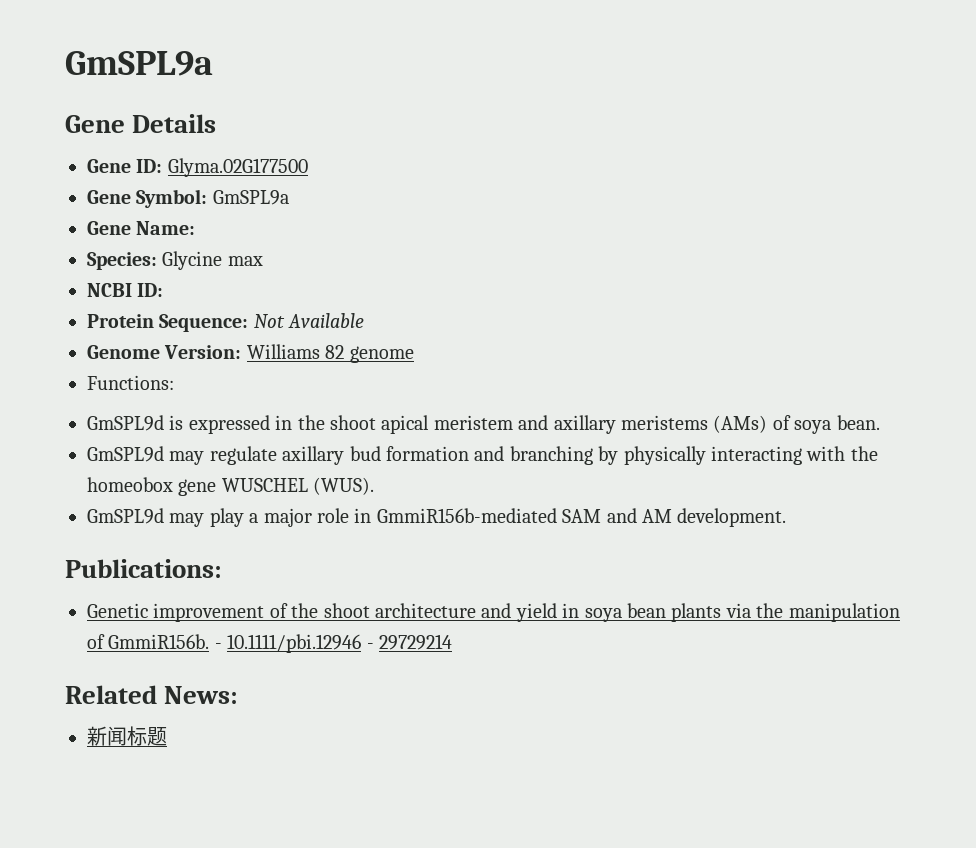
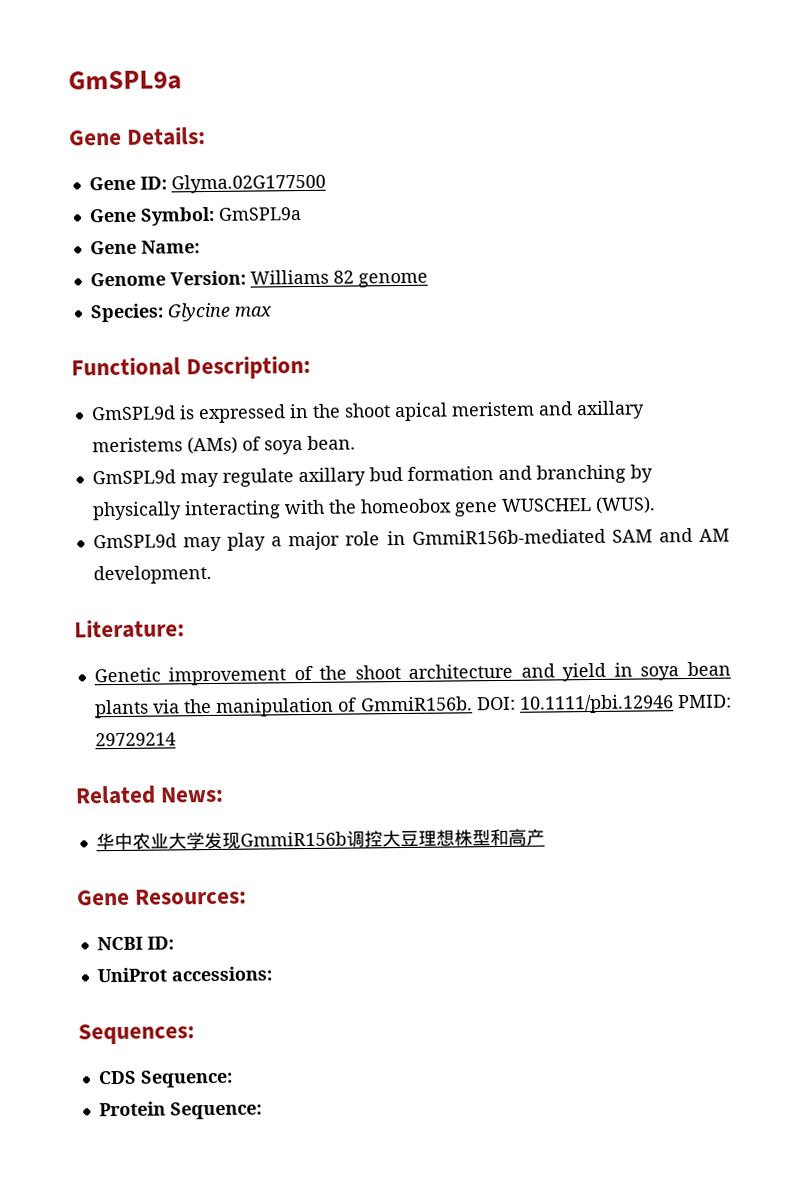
[65,51,213,76] [65,114,217,133] GmSPL9a // Gene Details -> [68,70,182,91] [69,127,207,146] GmSPL9a // Gene Details:
[87,251,263,270] [87,283,164,297] [87,313,365,332] // Species: Glycine max // NCBI ID: // Protein Sequence: Not Available -> (200, 247) none
[87,375,174,390] Functions: -> [89,302,273,323] [71,355,312,380] Species: Glycine max // Functional Description:
[65,559,222,578] Publications: -> [74,619,185,639] Literature:
[214,634,374,653] - 10.1111/pbi.12946 - -> [476,694,732,714] DOI: 10.1111/pbi.12946 PMID:
[87,726,167,746] 新闻标题 -> [95,828,545,851] [77,888,248,906] [96,936,174,951] [96,966,272,983] [78,1023,195,1045] [97,1069,233,1088] [98,1101,262,1120] 华中农业大学发现GmmiR156b调控大豆理想株型和高产 // Gene Resources: // NCBI ID: // UniProt accessions: // Sequences: // CDS Sequence: // Protein Sequence:

